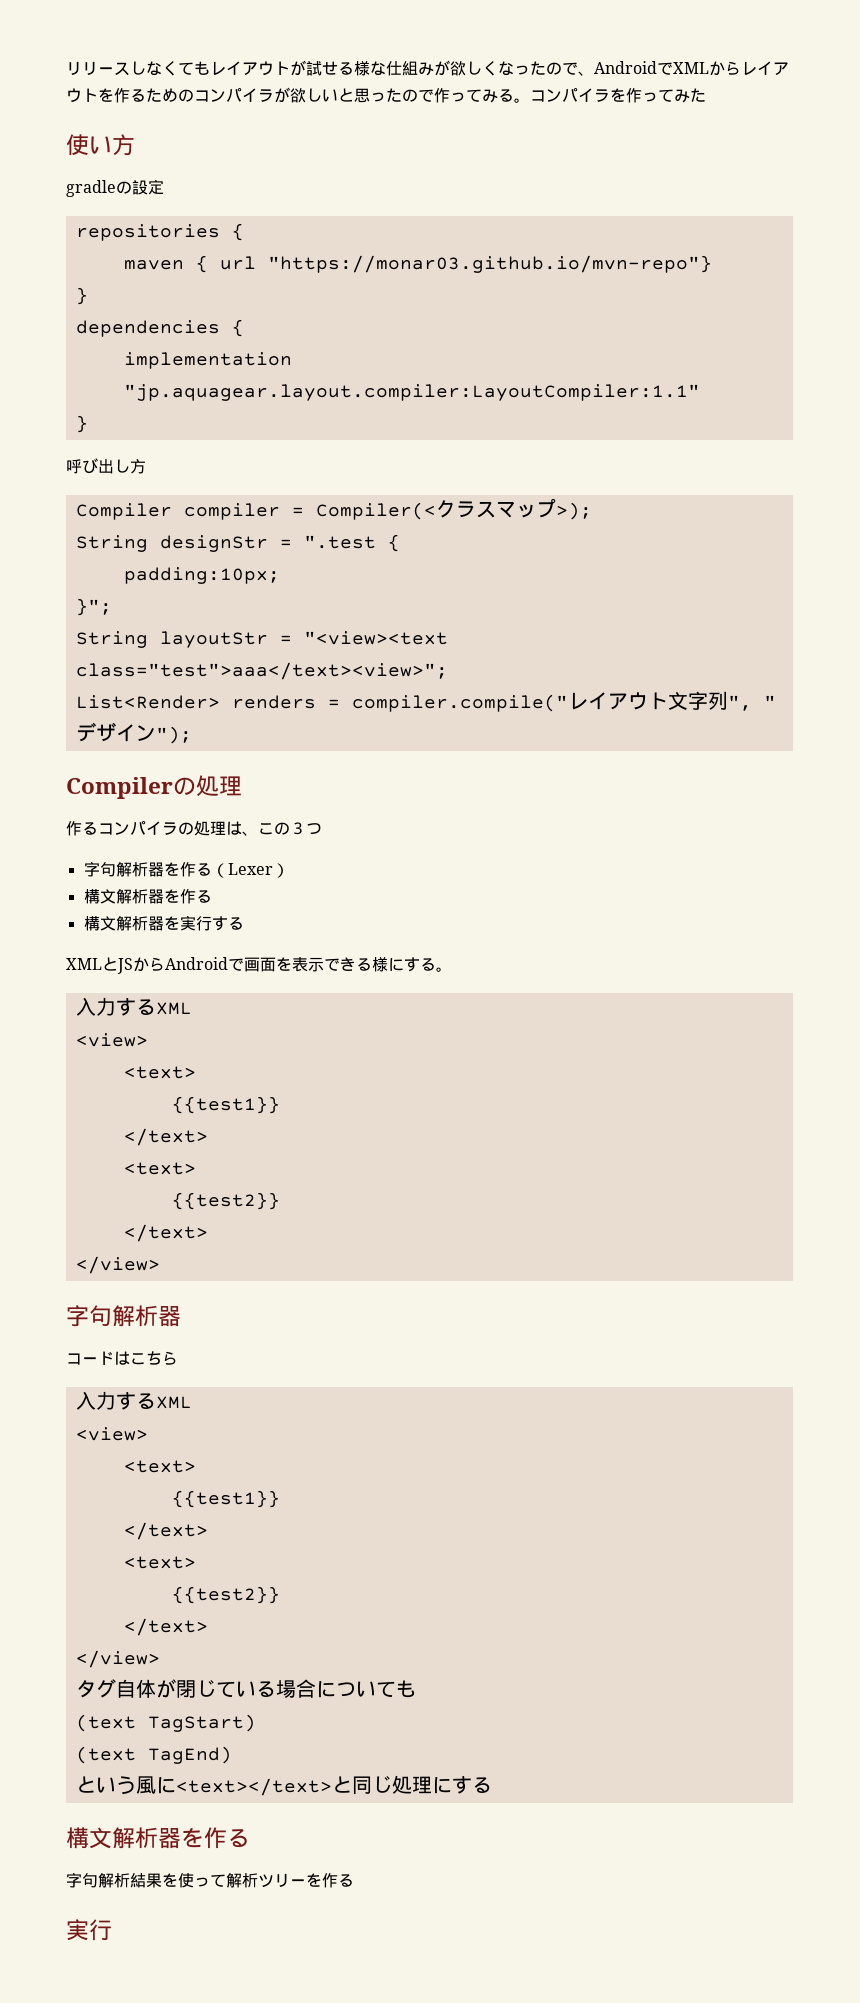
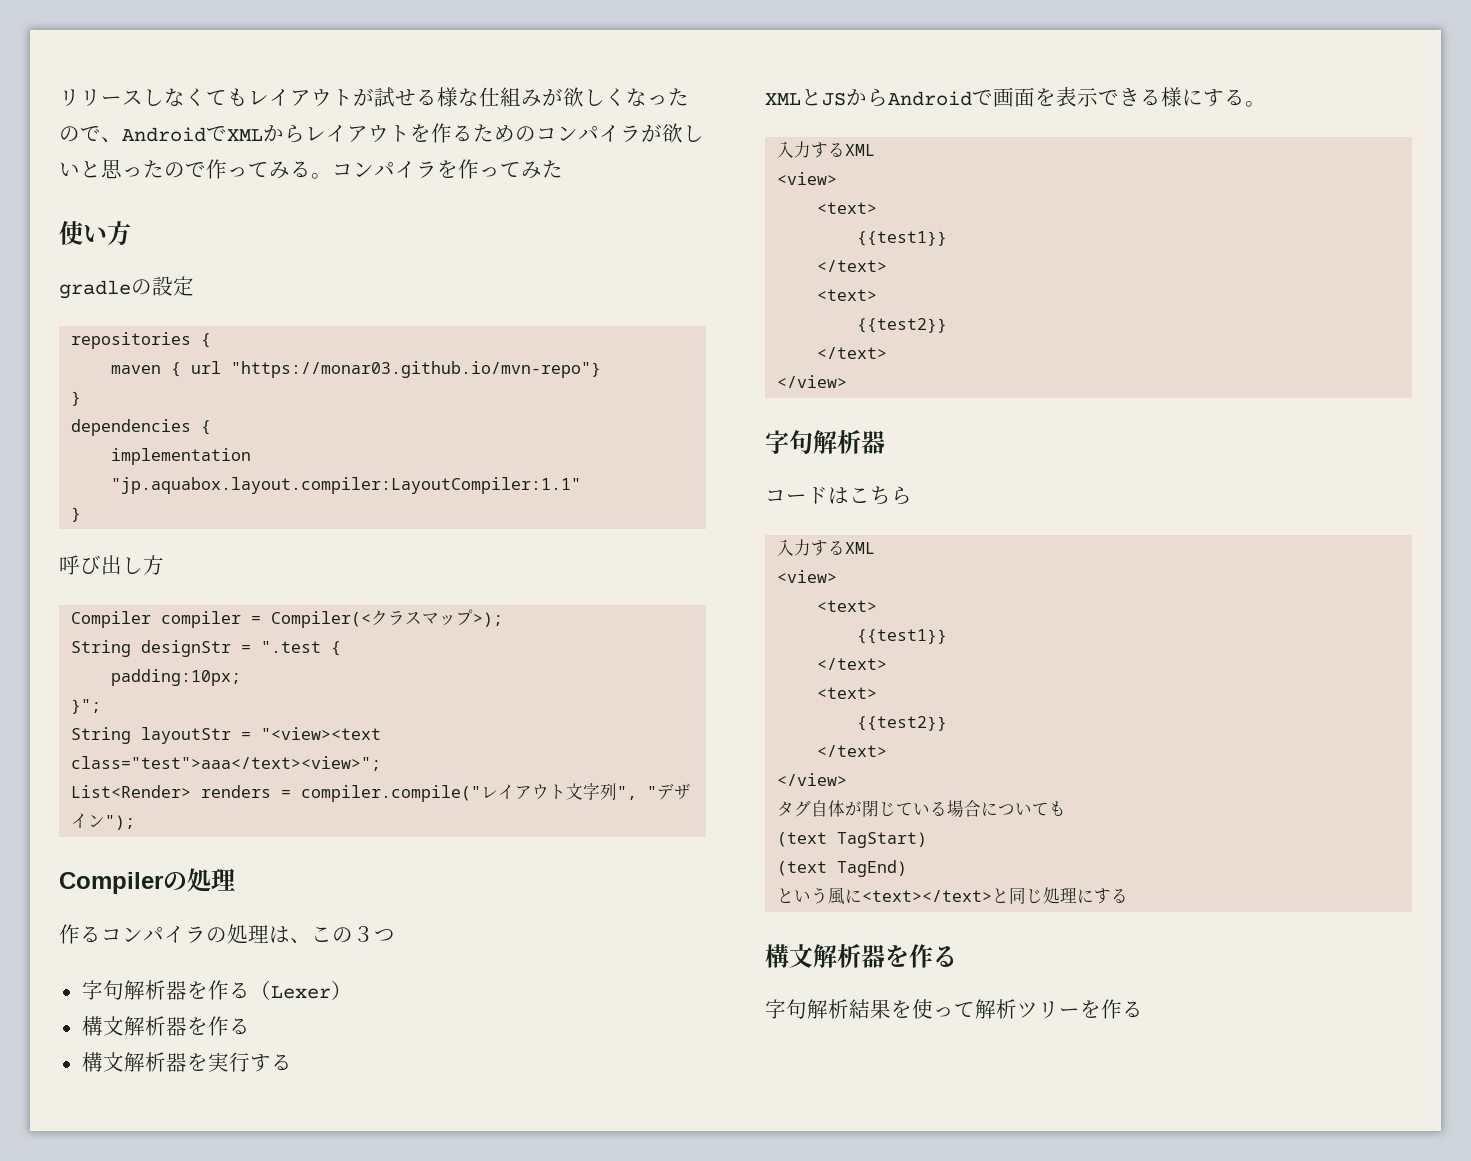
[123,384,700,401] "jp.aquagear.layout.compiler:LayoutCompiler:1.1" -> [111,477,582,494] "jp.aquabox.layout.compiler:LayoutCompiler:1.1"
[66,1919,112,1941] // 実行 -> (1143, 1009) none

